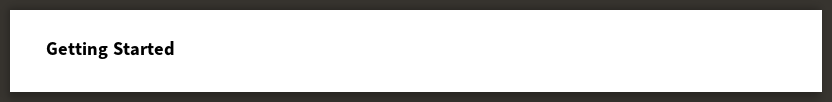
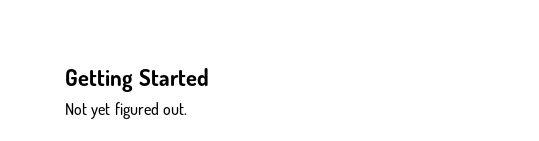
(175, 48) none -> [65,102,187,119] // Not yet figured out.

